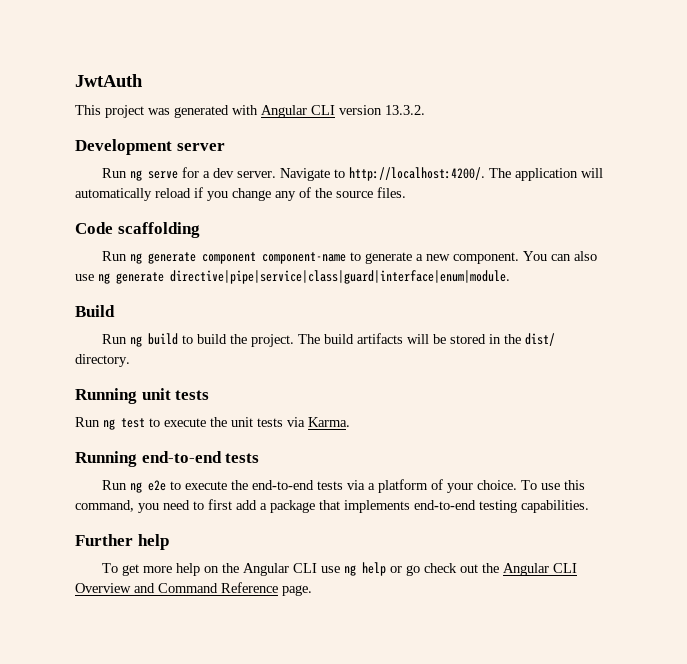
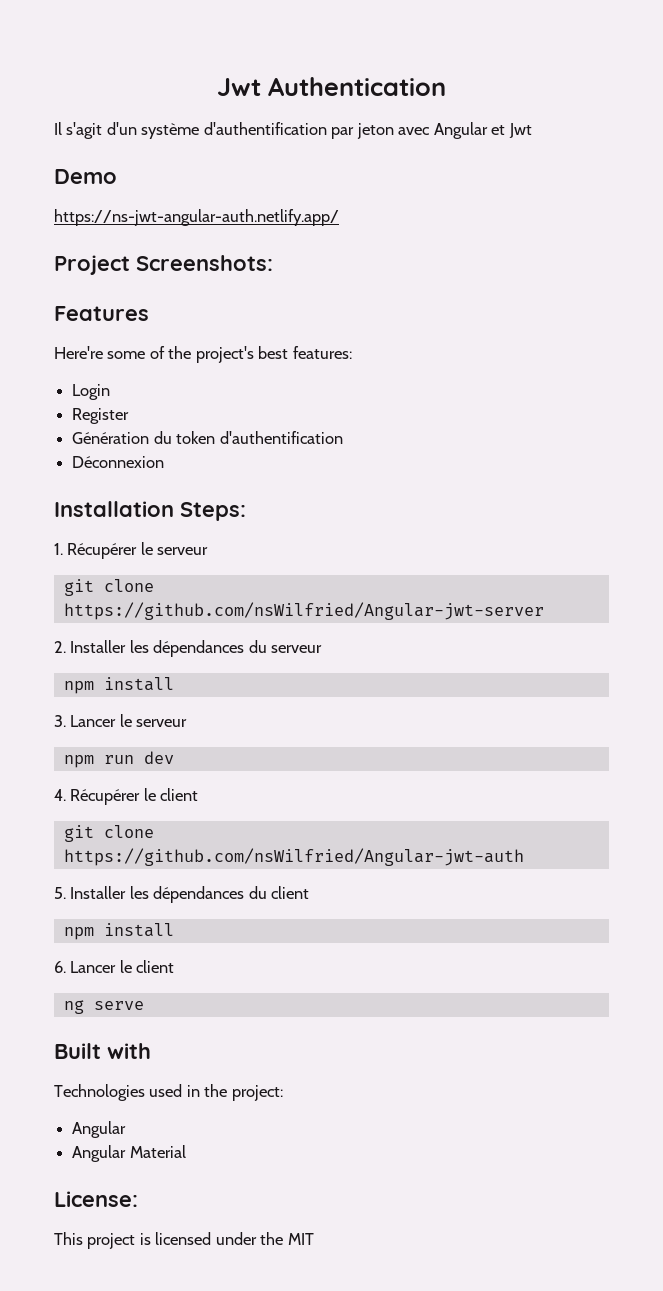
[75,74,143,87] [75,105,425,118] [75,139,225,155] [101,167,603,181] [75,187,406,201] [75,222,200,238] [101,251,597,264] [75,270,510,284] [75,305,115,317] [101,333,555,347] [75,354,130,367] [75,388,210,404] [75,417,350,430] [75,451,260,467] [101,479,585,493] [75,499,589,513] [75,534,169,550] [101,562,577,576] [75,582,312,596] JwtAuth // This project was generated with Angular CLI version 13.3.2. // Development server // Run ng serve for a dev server. Navigate to http://localhost:4200/. The application will automatically reload if you change any of the source files. // Code scaffolding // Run ng generate component component-name to generate a new component. You can also use ng generate directive|pipe|service|class|guard|interface|enum|module. // Build // Run ng build to build the project. The build artifacts will be stored in the dist/ directory. // Running unit tests // Run ng test to execute the unit tests via Karma. // Running end-to-end tests // Run ng e2e to execute the end-to-end tests via a platform of your choice. To use this command, you need to first add a package that implements end-to-end testing capabilities. // Further help // To get more help on the Angular CLI use ng help or go check out the Angular CLI Overview and Command Reference page. -> [217,77,446,96] [54,122,532,139] [54,169,117,184] [54,209,339,226] [54,255,273,275] [54,306,149,321] [54,346,352,363] [72,384,111,400] [72,408,130,424] [72,431,343,444] [72,456,165,468] [54,501,246,521] [54,542,209,559] [63,579,154,596] [63,602,544,620] [54,640,323,657] [63,677,174,694] [54,714,188,727] [63,751,174,768] [54,788,199,805] [63,825,154,842] [63,848,524,866] [54,886,310,903] [63,923,174,940] [54,960,175,973] [63,1000,144,1014] [54,1043,151,1059] [54,1084,283,1101] [72,1121,127,1138] [72,1145,186,1162] [54,1191,138,1207] [54,1232,314,1249] Jwt Authentication // Il s'agit d'un système d'authentification par jeton avec Angular et Jwt // Demo // https://ns-jwt-angular-auth.netlify.app/ // Project Screenshots: // Features // Here're some of the project's best features: // Login // Register // Génération du token d'authentification // Déconnexion // Installation Steps: // 1. Récupérer le serveur // git clone https://github.com/nsWilfried/Angular-jwt-server // 2. Installer les dépendances du serveur // npm install // 3. Lancer le serveur // npm run dev // 4. Récupérer le client // git clone https://github.com/nsWilfried/Angular-jwt-auth // 5. Installer les dépendances du client // npm install // 6. Lancer le client // ng serve // Built with // Technologies used in the project: // Angular // Angular Material // License: // This project is licensed under the MIT

